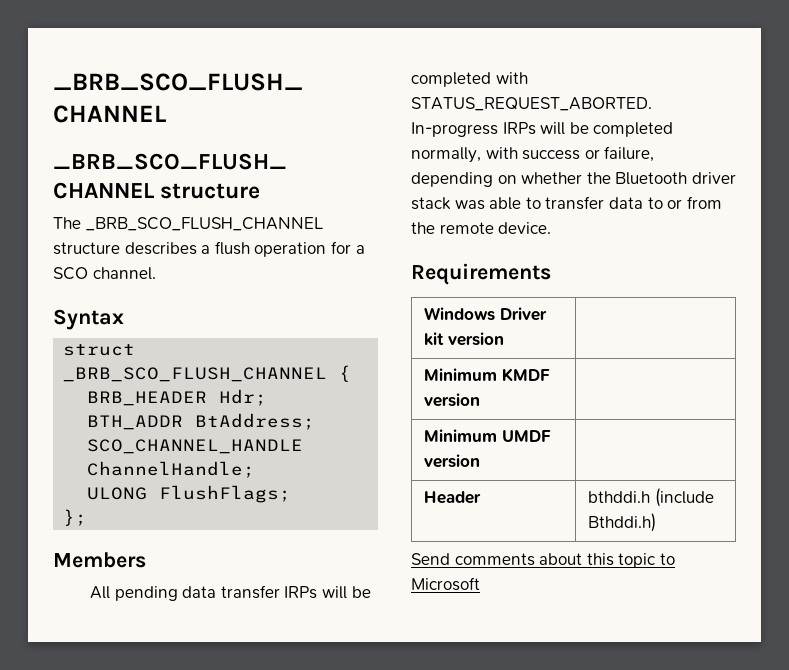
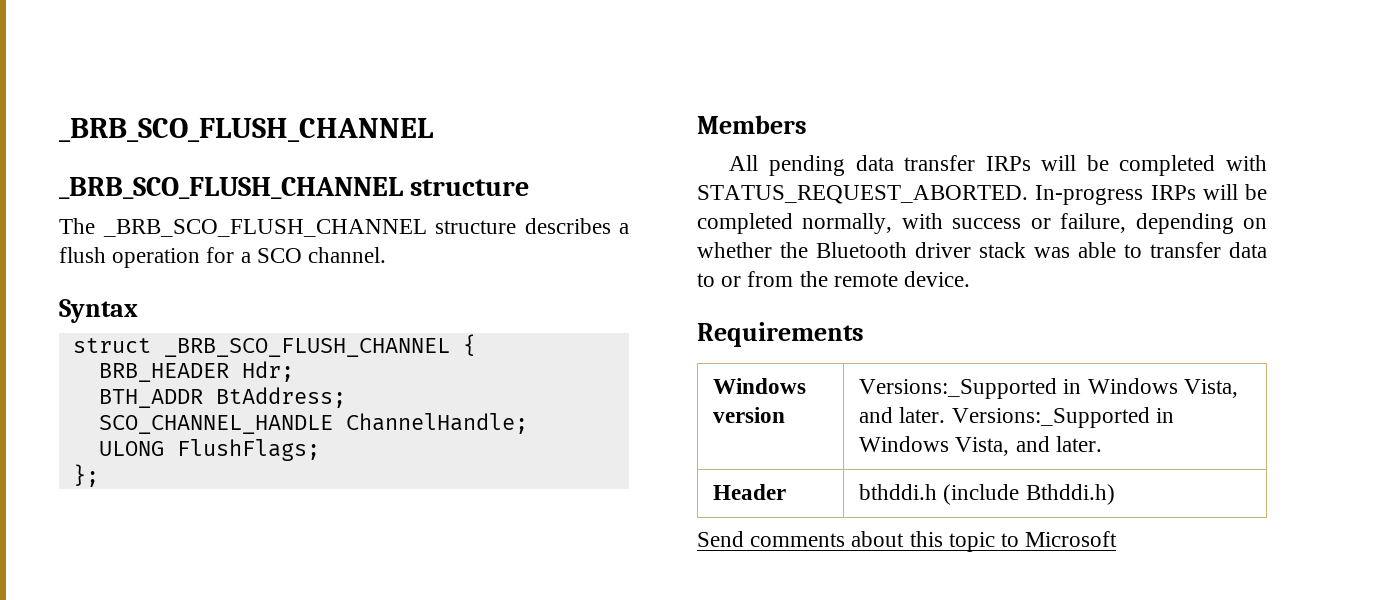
[499,307,547,321] [424,332,504,346] [424,368,550,382] [424,393,481,407] [424,429,551,442] [424,454,481,468] Driver kit version | // Minimum KMDF version | // Minimum UMDF version | -> [713,407,786,423] [859,378,1238,399] [859,407,1174,428] [859,436,1102,456] version | Versions:_Supported in Windows Vista, and later. Versions:_Supported in Windows Vista, and later.

